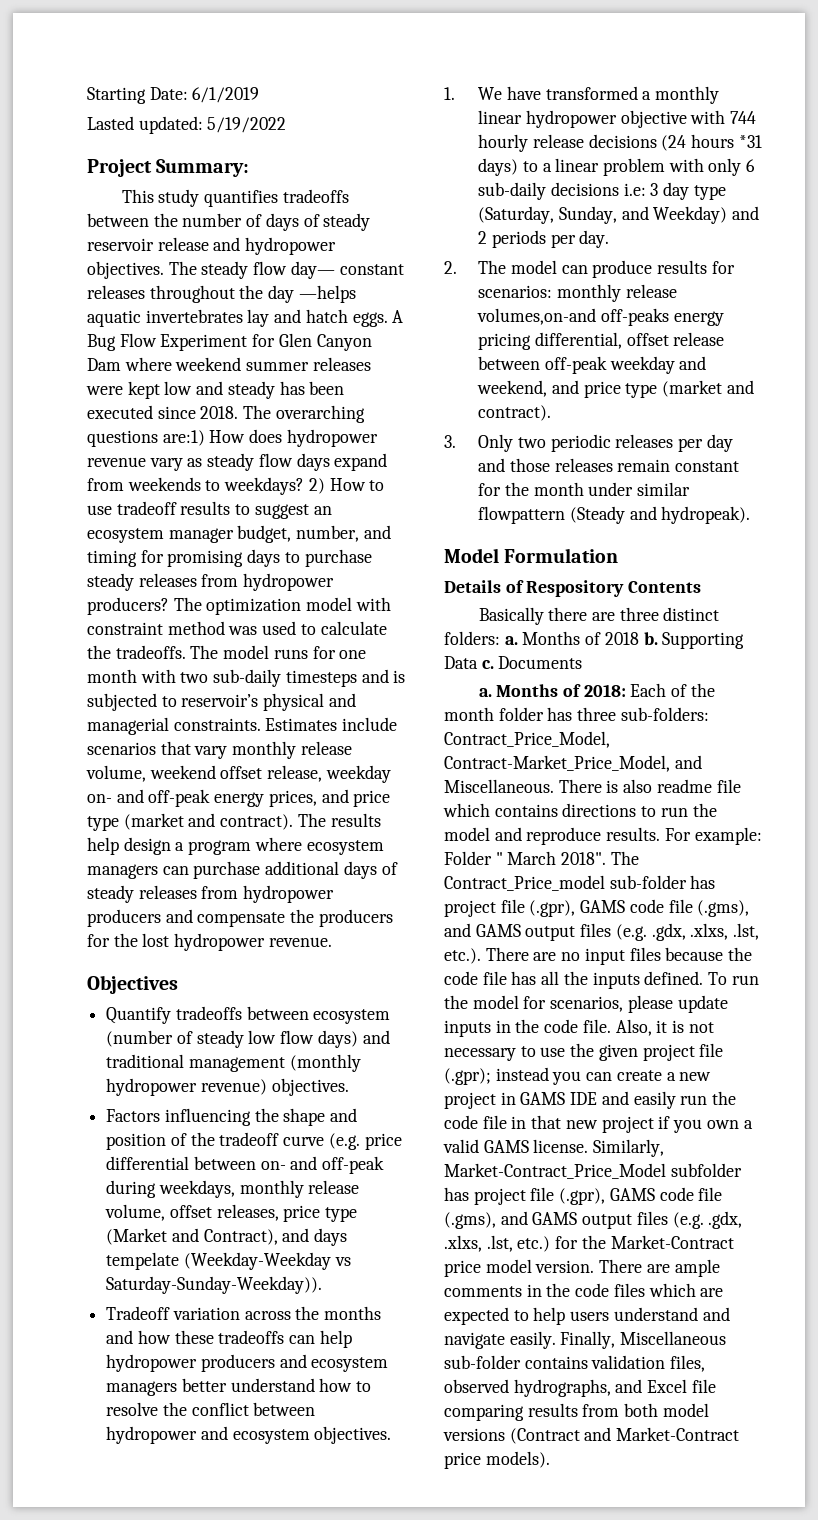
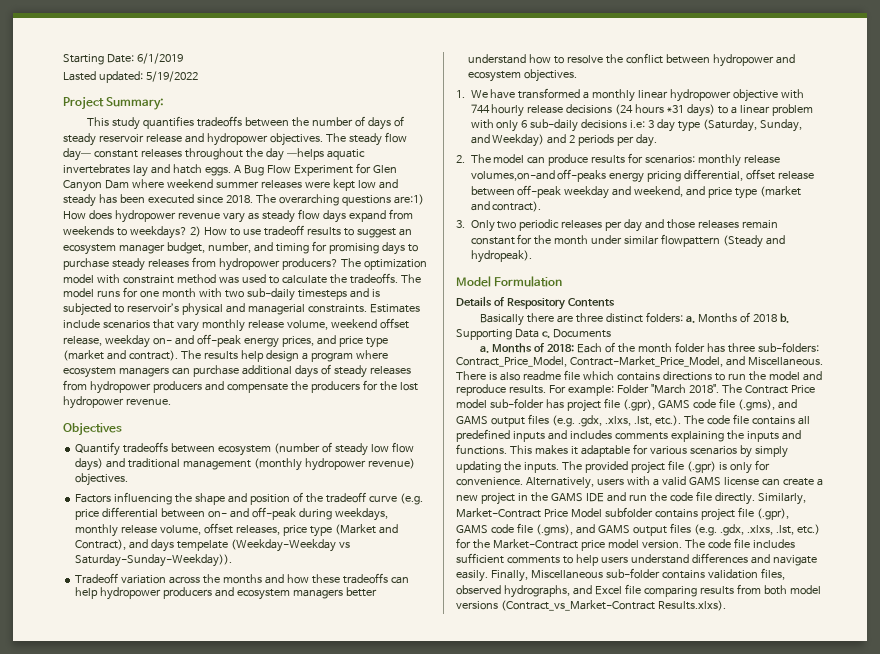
[495,851,639,865] [444,875,605,891] " March 2018". The Contract_Price_model -> [650,384,815,394] [456,399,487,409] "March 2018". The Contract Price model
[485,947,753,965] [444,971,759,989] [444,995,728,1013] [444,1019,714,1037] [444,1043,724,1061] [444,1067,582,1085] There are no input files because the code file has all the inputs defined. To run the model for scenarios, please update inputs in the code file. Also, it is not necessary to use the given project file (.gpr); instead you -> [683,414,810,425] [456,429,801,442] [456,444,788,458] [456,460,770,474] [456,476,759,489] The code file contains all predefined inputs and includes comments explaining the inputs and functions. This makes it adaptable for various scenarios by simply updating the inputs. The provided project file (.gpr) is only for convenience. Alternatively, users with a valid GAMS license
(516, 1098) none -> [530,492,548,502] the
[633,1091,676,1109] easily -> (626, 497) none
[511,1115,753,1133] [443,1139,665,1157] [444,1163,742,1179] [444,1187,469,1201] in that new project if you own a valid GAMS license. Similarly, Market-Contract_Price_Model subfolder has -> [714,492,806,505] [456,507,698,518] directly. Similarly, Market-Contract Price Model subfolder contains
[599,1259,720,1277] [444,1283,724,1297] [444,1307,509,1325] There are ample comments in the code files which are expected -> [684,538,795,549] [456,553,560,564] The code file includes sufficient comments
(698, 1314) none -> [691,553,748,563] differences
[509,1427,740,1444] [444,1451,550,1469] (Contract and Market-Contract price models). -> [500,600,726,611] (Contract_vs_Market-Contract Results.xlxs).

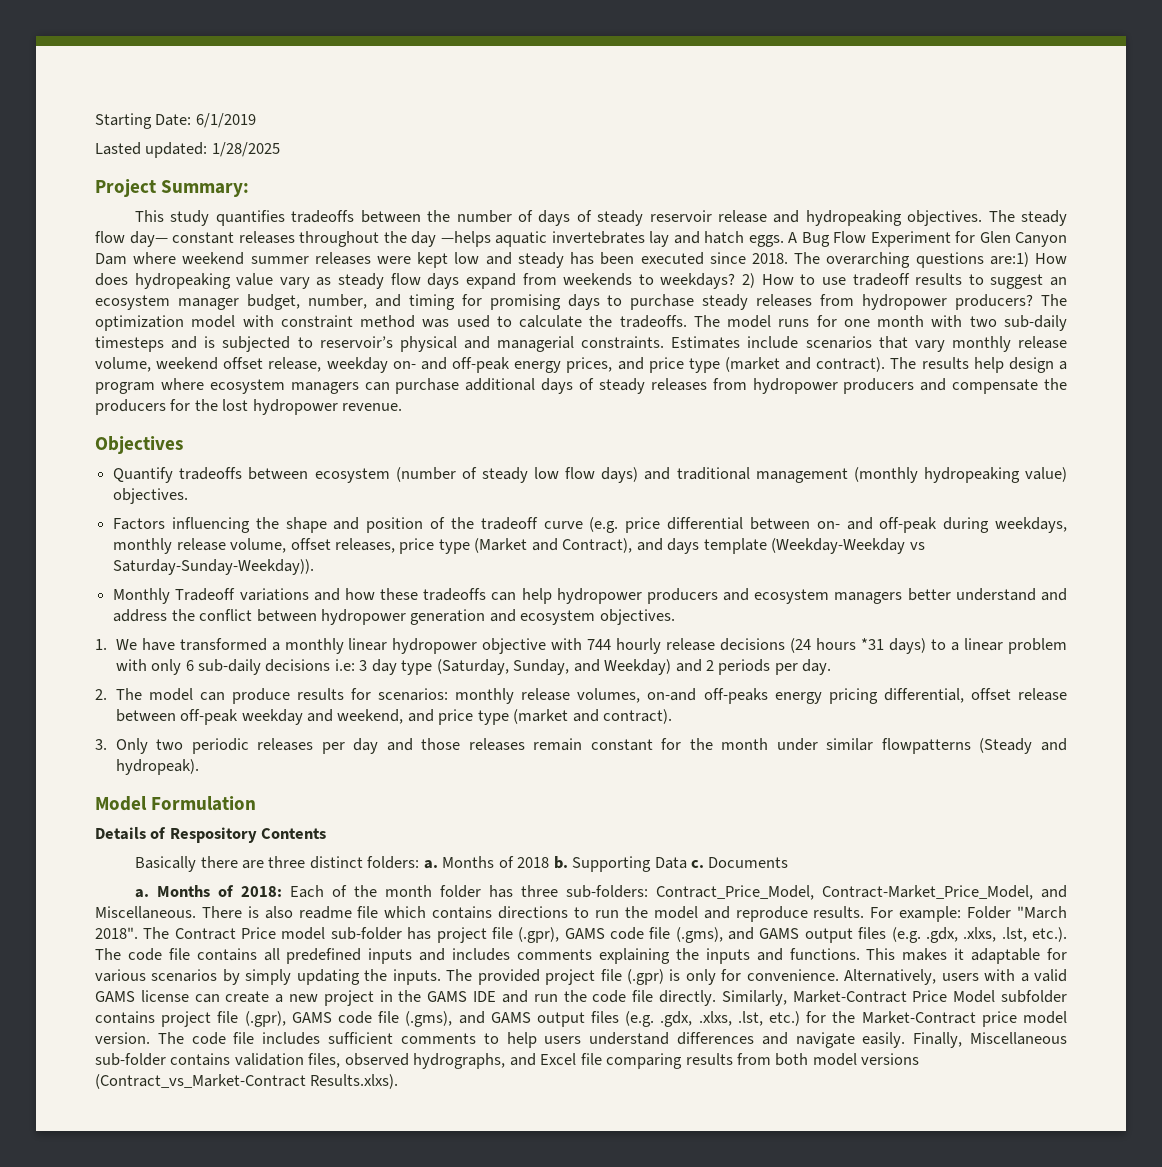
[145,71,198,82] 5/19/2022 -> [211,142,280,157] 1/28/2025
[206,133,268,146] hydropower -> [805,210,902,226] hydropeaking
[114,210,220,223] hydropower revenue -> [134,273,274,289] hydropeaking value
[304,458,415,471] hydropower revenue) -> [923,467,1067,483] hydropeaking value)
[177,540,229,551] tempelate -> [703,538,767,554] template
[75,573,262,584] Tradeoff variation across the months -> [113,588,309,604] Monthly Tradeoff variations
[529,54,604,64] how to resolve -> [1041,588,1068,601] [113,609,168,622] and address
(774, 60) none -> [410,609,486,625] generation
[470,170,555,181] volumes,on-and -> [577,688,697,703] volumes, on-and
[661,234,721,247] flowpattern -> [881,738,971,754] flowpatterns

